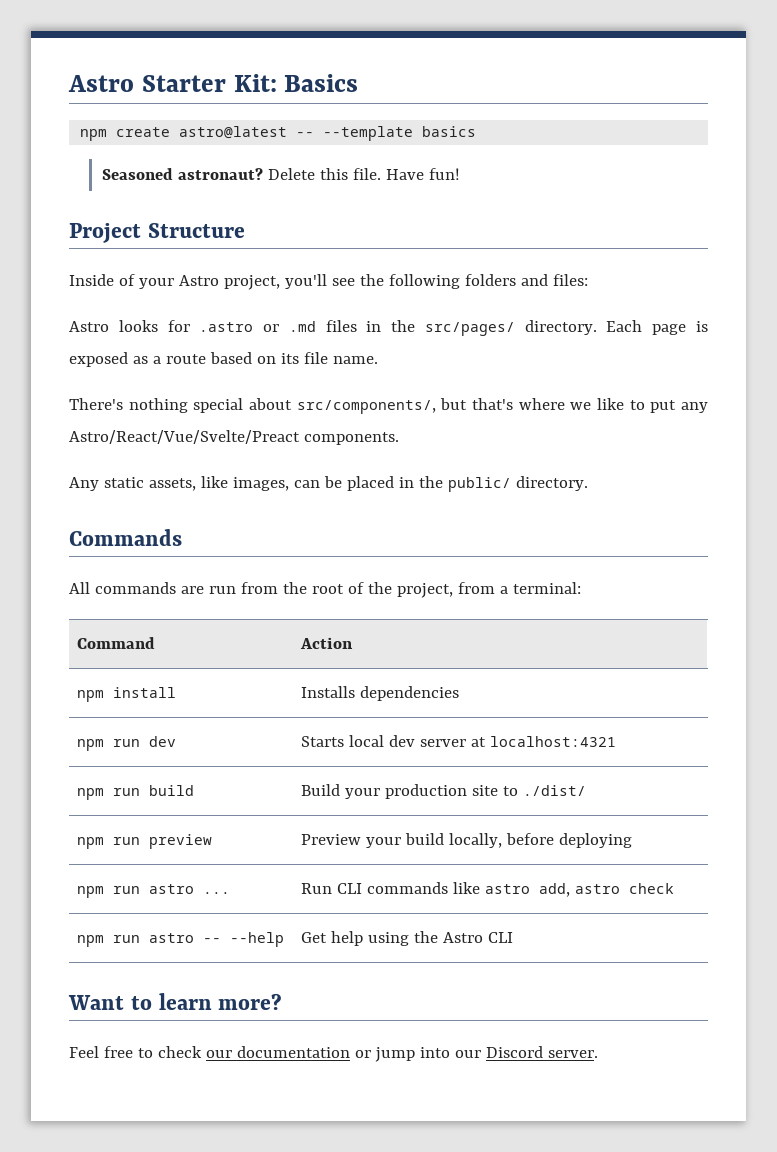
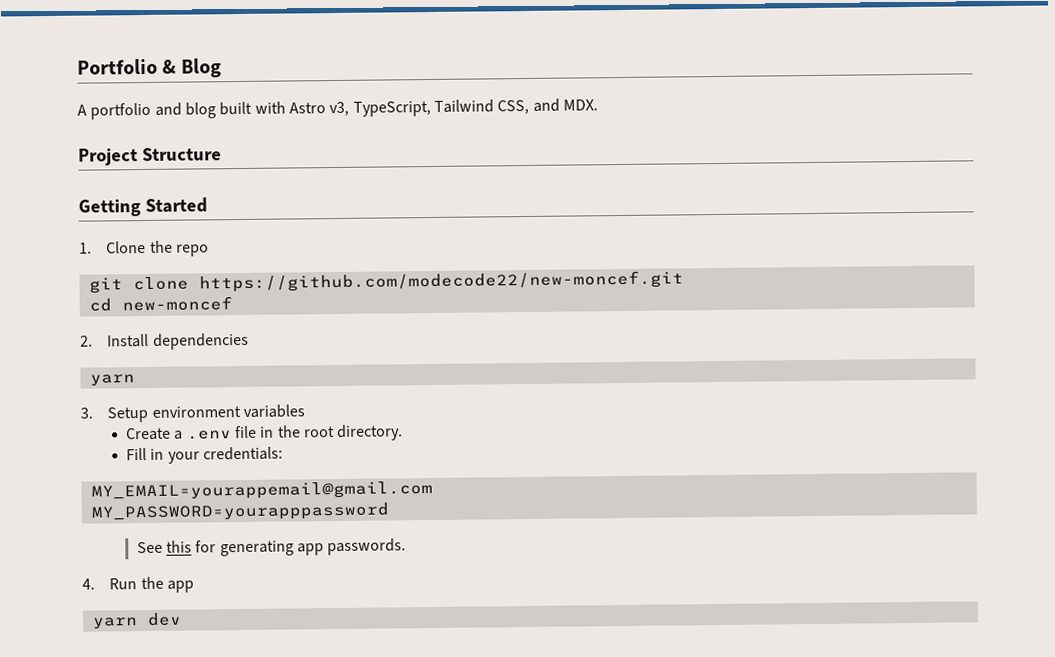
[68,74,359,92] [80,126,477,141] [101,168,460,180] [69,223,245,243] [69,274,588,290] [69,320,708,336] [69,352,378,367] [69,398,708,414] [69,430,399,445] [69,476,588,492] [69,529,182,546] [69,582,581,598] [76,637,155,649] [299,637,353,649] [76,687,176,702] [300,686,459,701] [76,736,176,751] [300,735,616,747] [76,785,194,800] [300,784,586,799] [76,834,212,849] [300,833,632,848] [76,884,230,898] [300,882,674,897] [76,932,284,947] [300,931,513,946] [68,993,283,1010] [69,1046,598,1062] Astro Starter Kit: Basics // npm create astro@latest -- --template basics // Seasoned astronaut? Delete this file. Have fun! // Project Structure // Inside of your Astro project, you'll see the following folders and files: // Astro looks for .astro or .md files in the src/pages/ directory. Each page is exposed as a route based on its file name. // There's nothing special about src/components/, but that's where we like to put any Astro/React/Vue/Svelte/Preact components. // Any static assets, like images, can be placed in the public/ directory. // Commands // All commands are run from the root of the project, from a terminal: // Command | Action // npm install | Installs dependencies // npm run dev | Starts local dev server at localhost:4321 // npm run build | Build your production site to ./dist/ // npm run preview | Preview your build locally, before deploying // npm run astro ... | Run CLI commands like astro add, astro check // npm run astro -- --help | Get help using the Astro CLI // Want to learn more? // Feel free to check our documentation or jump into our Discord server. -> [77,58,222,78] [77,98,598,120] [78,147,222,166] [78,197,208,217] [79,240,209,257] [88,270,684,294] [88,296,233,312] [80,332,249,350] [89,374,135,386] [80,404,305,423] [125,424,404,441] [125,446,283,464] [90,481,433,501] [90,502,389,522] [136,538,407,557] [82,576,194,593] [92,612,182,629] Portfolio & Blog // A portfolio and blog built with Astro v3, TypeScript, Tailwind CSS, and MDX. // Project Structure // Getting Started // 1. Clone the repo // git clone https://github.com/modecode22/new-moncef.git // cd new-moncef // 2. Install dependencies // yarn // 3. Setup environment variables // Create a .env file in the root directory. // Fill in your credentials: // MY_EMAIL=yourappemail@gmail.com // MY_PASSWORD=yourapppassword // See this for generating app passwords. // 4. Run the app // yarn dev

